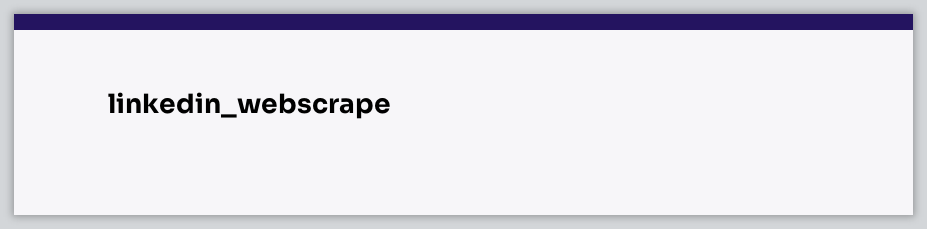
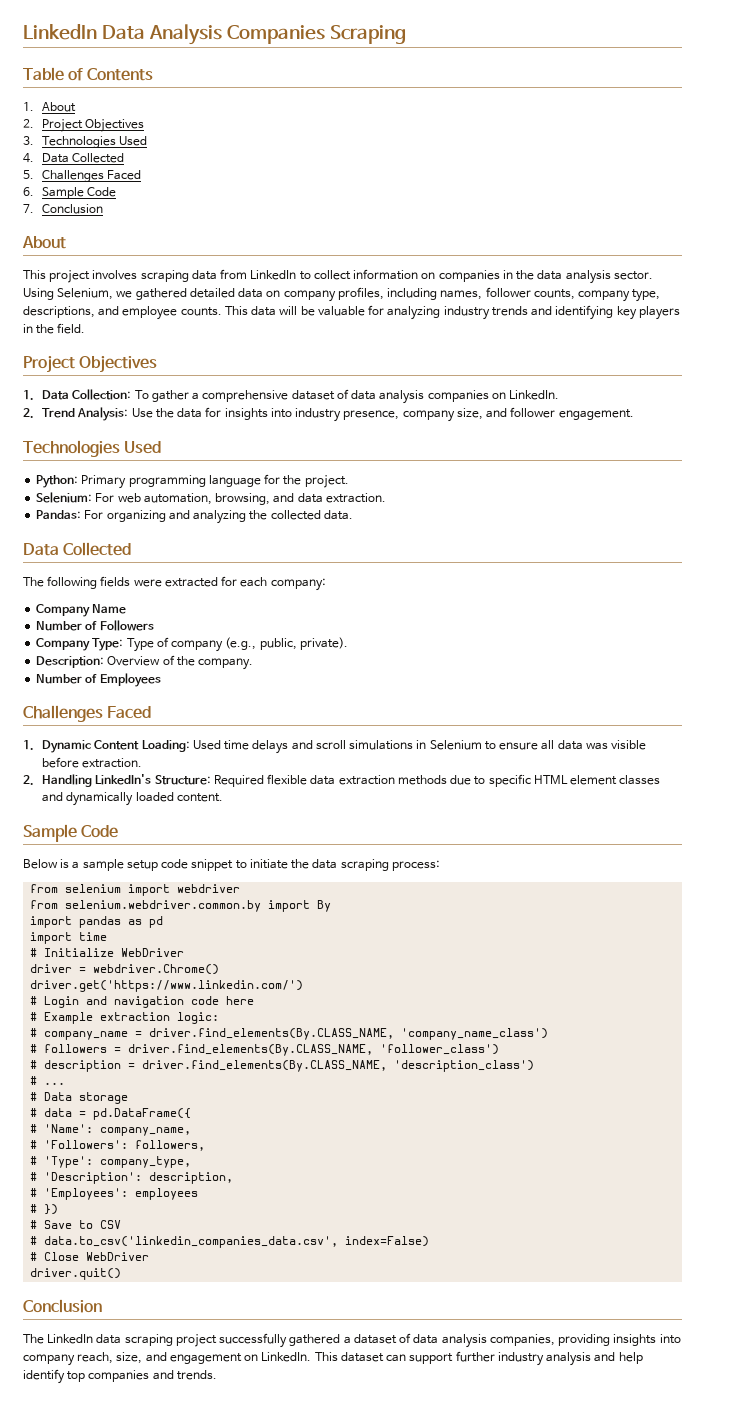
[108,92,391,119] linkedin_webscrape -> [23,24,406,45] [23,67,153,81] [23,102,77,112] [23,119,145,132] [23,136,148,148] [23,153,125,163] [23,170,142,182] [23,187,117,199] [23,204,104,214] [22,236,66,249] [23,269,653,284] [23,287,661,302] [23,305,680,320] [23,323,86,334] [23,355,158,373] [23,389,560,404] [23,407,634,422] [23,440,162,457] [36,474,349,489] [36,492,386,505] [36,510,353,524] [23,542,132,556] [23,576,326,591] [36,604,127,617] [36,620,154,631] [36,637,348,652] [36,655,254,670] [36,673,161,687] [23,705,152,722] [23,740,647,754] [42,757,143,768] [23,774,661,787] [42,792,223,806] [23,824,119,842] [23,859,440,871] [30,884,241,896] [30,900,332,912] [30,916,164,928] [30,932,108,944] [30,948,185,957] [30,964,220,975] [30,980,304,992] [30,996,255,1008] [30,1012,220,1024] [30,1028,549,1040] [30,1044,500,1056] [30,1060,535,1072] [30,1076,66,1085] [30,1092,129,1104] [30,1108,192,1120] [30,1124,192,1136] [30,1140,206,1151] [30,1156,192,1168] [30,1172,234,1184] [30,1188,199,1200] [30,1204,59,1215] [30,1220,122,1229] [30,1236,430,1248] [30,1252,150,1261] [30,1268,122,1280] [23,1299,102,1313] [23,1333,681,1348] [23,1351,643,1366] [23,1369,217,1384] LinkedIn Data Analysis Companies Scraping // Table of Contents // 1. About // 2. Project Objectives // 3. Technologies Used // 4. Data Collected // 5. Challenges Faced // 6. Sample Code // 7. Conclusion // About // This project involves scraping data from LinkedIn to collect information on companies in the data analysis sector. Using Selenium, we gathered detailed data on company profiles, including names, follower counts, company type, descriptions, and employee counts. This data will be valuable for analyzing industry trends and identifying key players in the field. // Project Objectives // 1. Data Collection: To gather a comprehensive dataset of data analysis companies on LinkedIn. // 2. Trend Analysis: Use the data for insights into industry presence, company size, and follower engagement. // Technologies Used // Python: Primary programming language for the project. // Selenium: For web automation, browsing, and data extraction. // Pandas: For organizing and analyzing the collected data. // Data Collected // The following fields were extracted for each company: // Company Name // Number of Followers // Company Type: Type of company (e.g., public, private). // Description: Overview of the company. // Number of Employees // Challenges Faced // 1. Dynamic Content Loading: Used time delays and scroll simulations in Selenium to ensure all data was visible before extraction. // 2. Handling LinkedIn's Structure: Required flexible data extraction methods due to specific HTML element classes and dynamically loaded content. // Sample Code // Below is a sample setup code snippet to initiate the data scraping process: // from selenium import webdriver // from selenium.webdriver.common.by import By // import pandas as pd // import time // # Initialize WebDriver // driver = webdriver.Chrome() // driver.get('https://www.linkedin.com/') // # Login and navigation code here // # Example extraction logic: // # company_name = driver.find_elements(By.CLASS_NAME, 'company_name_class') // # followers = driver.find_elements(By.CLASS_NAME, 'follower_class') // # description = driver.find_elements(By.CLASS_NAME, 'description_class') // # ... // # Data storage // # data = pd.DataFrame({ // # 'Name': company_name, // # 'Followers': followers, // # 'Type': company_type, // # 'Description': description, // # 'Employees': employees // # }) // # Save to CSV // # data.to_csv('linkedin_companies_data.csv', index=False) // # Close WebDriver // driver.quit() // Conclusion // The LinkedIn data scraping project successfully gathered a dataset of data analysis companies, providing insights into company reach, size, and engagement on LinkedIn. This dataset can support further industry analysis and help identify top companies and trends.

